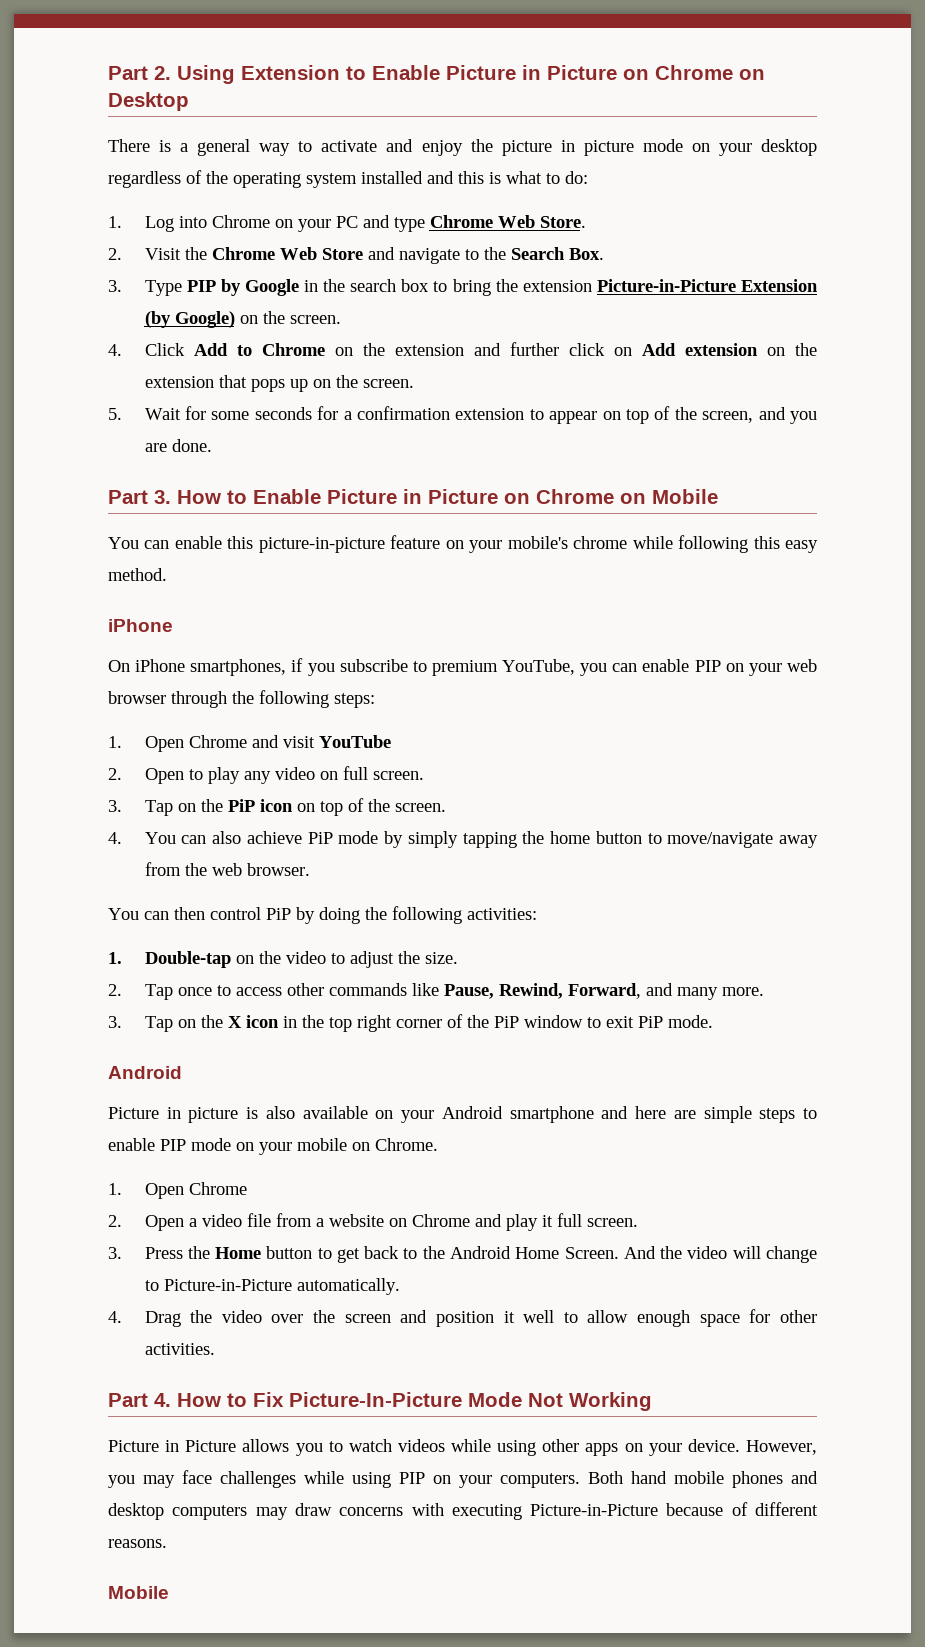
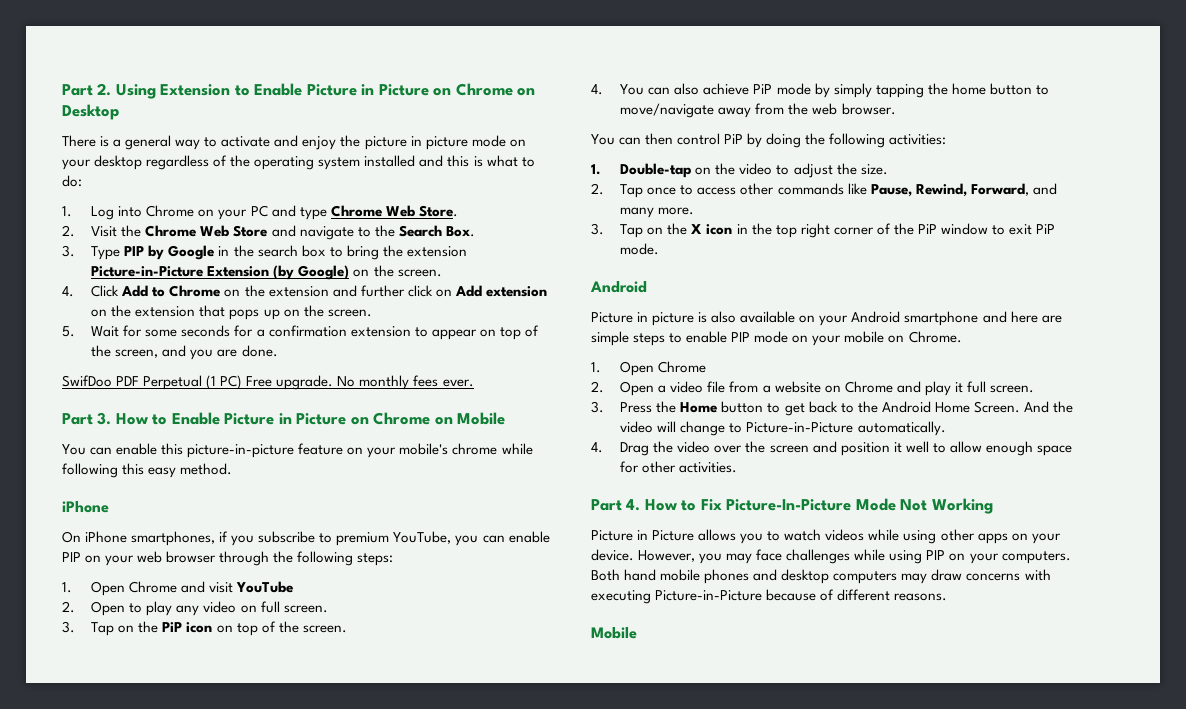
(212, 445) none -> [62,375,474,390] // SwifDoo PDF Perpetual (1 PC) Free upgrade. No monthly fees ever.

